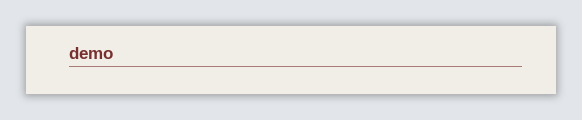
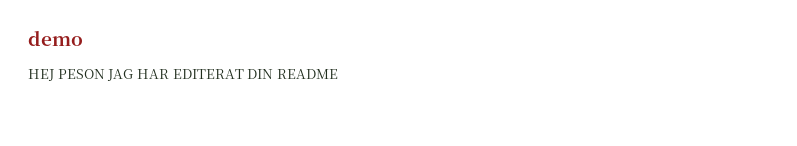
(113, 53) none -> [28,69,338,81] // HEJ PESON JAG HAR EDITERAT DIN README

